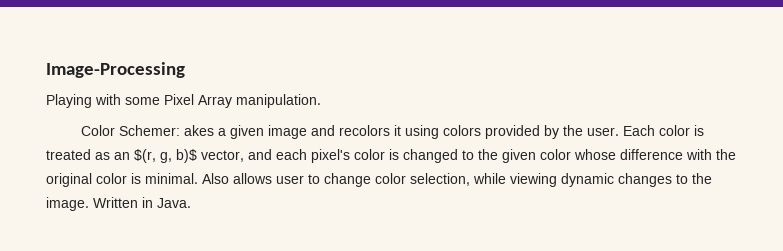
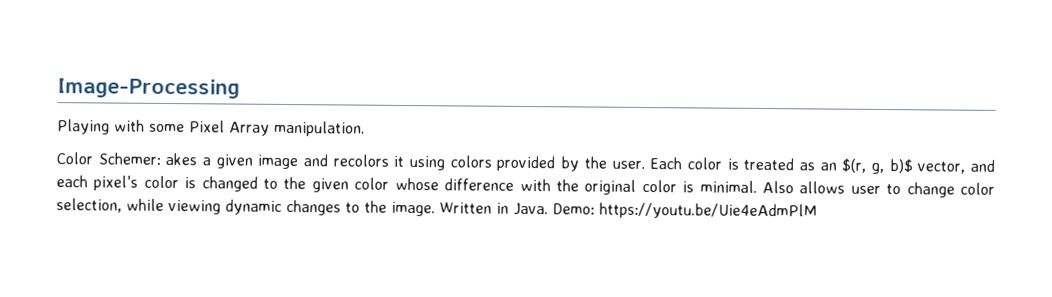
(191, 203) none -> [552,202,817,220] Demo: https://youtu.be/Uie4eAdmPlM

